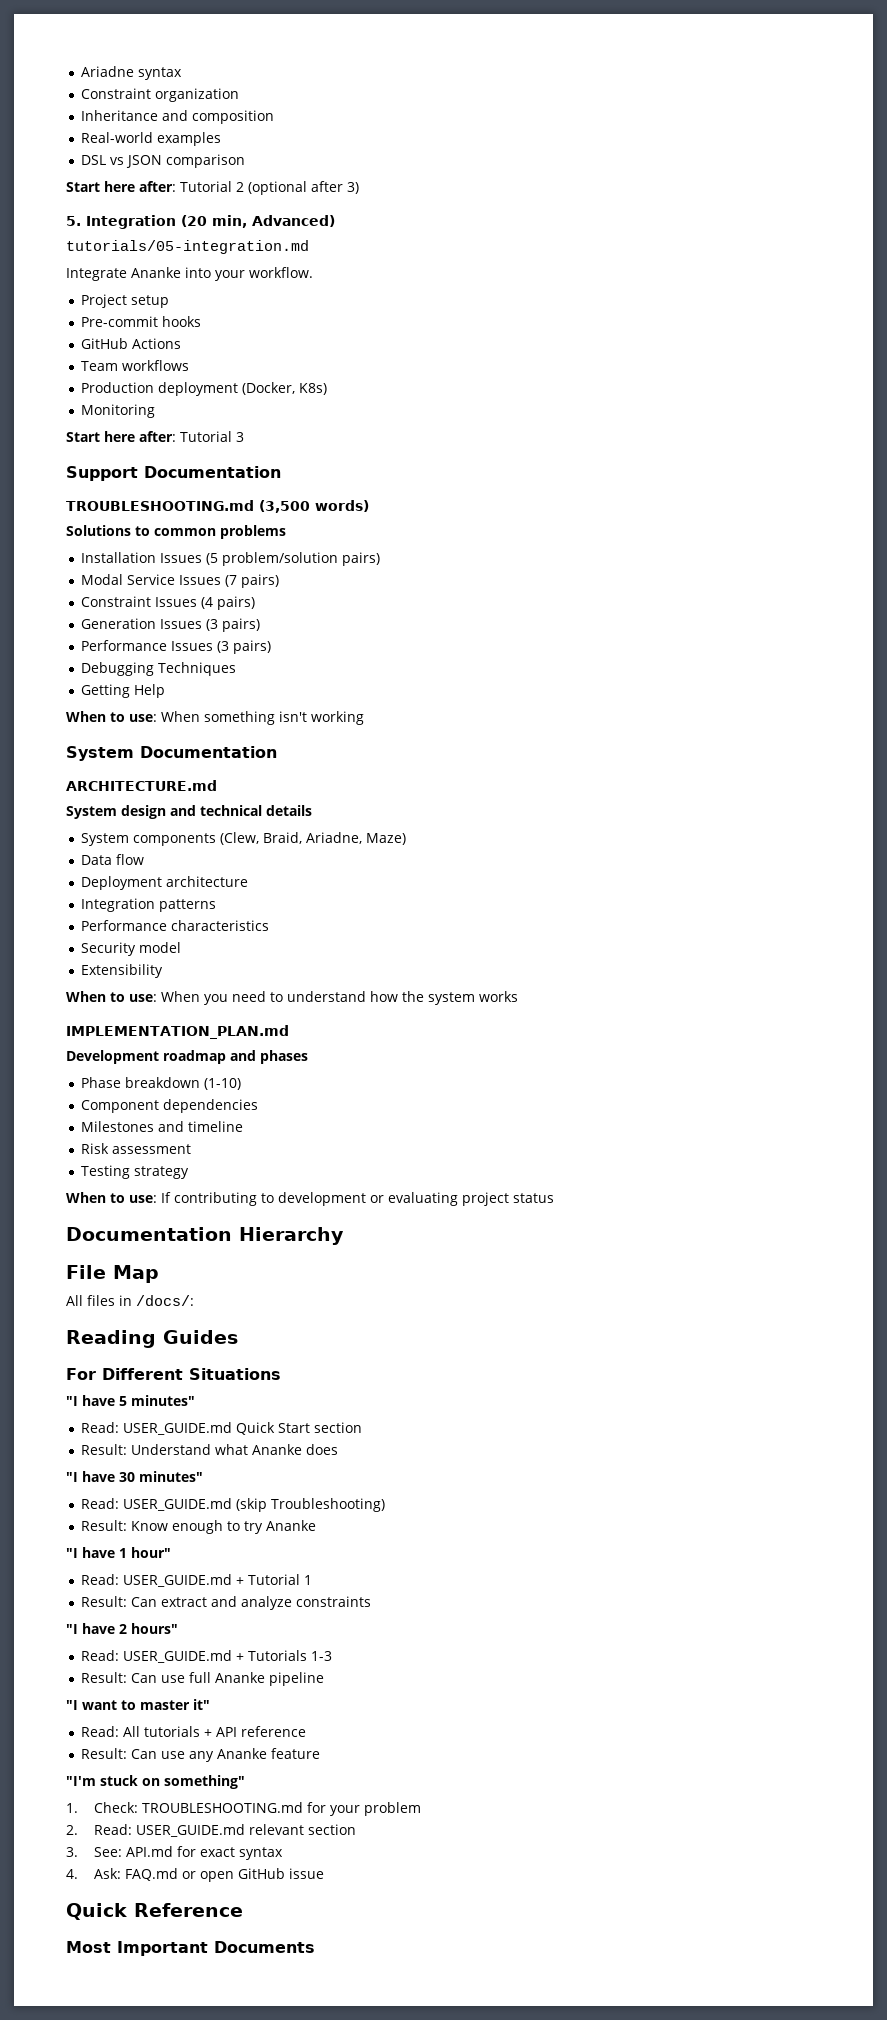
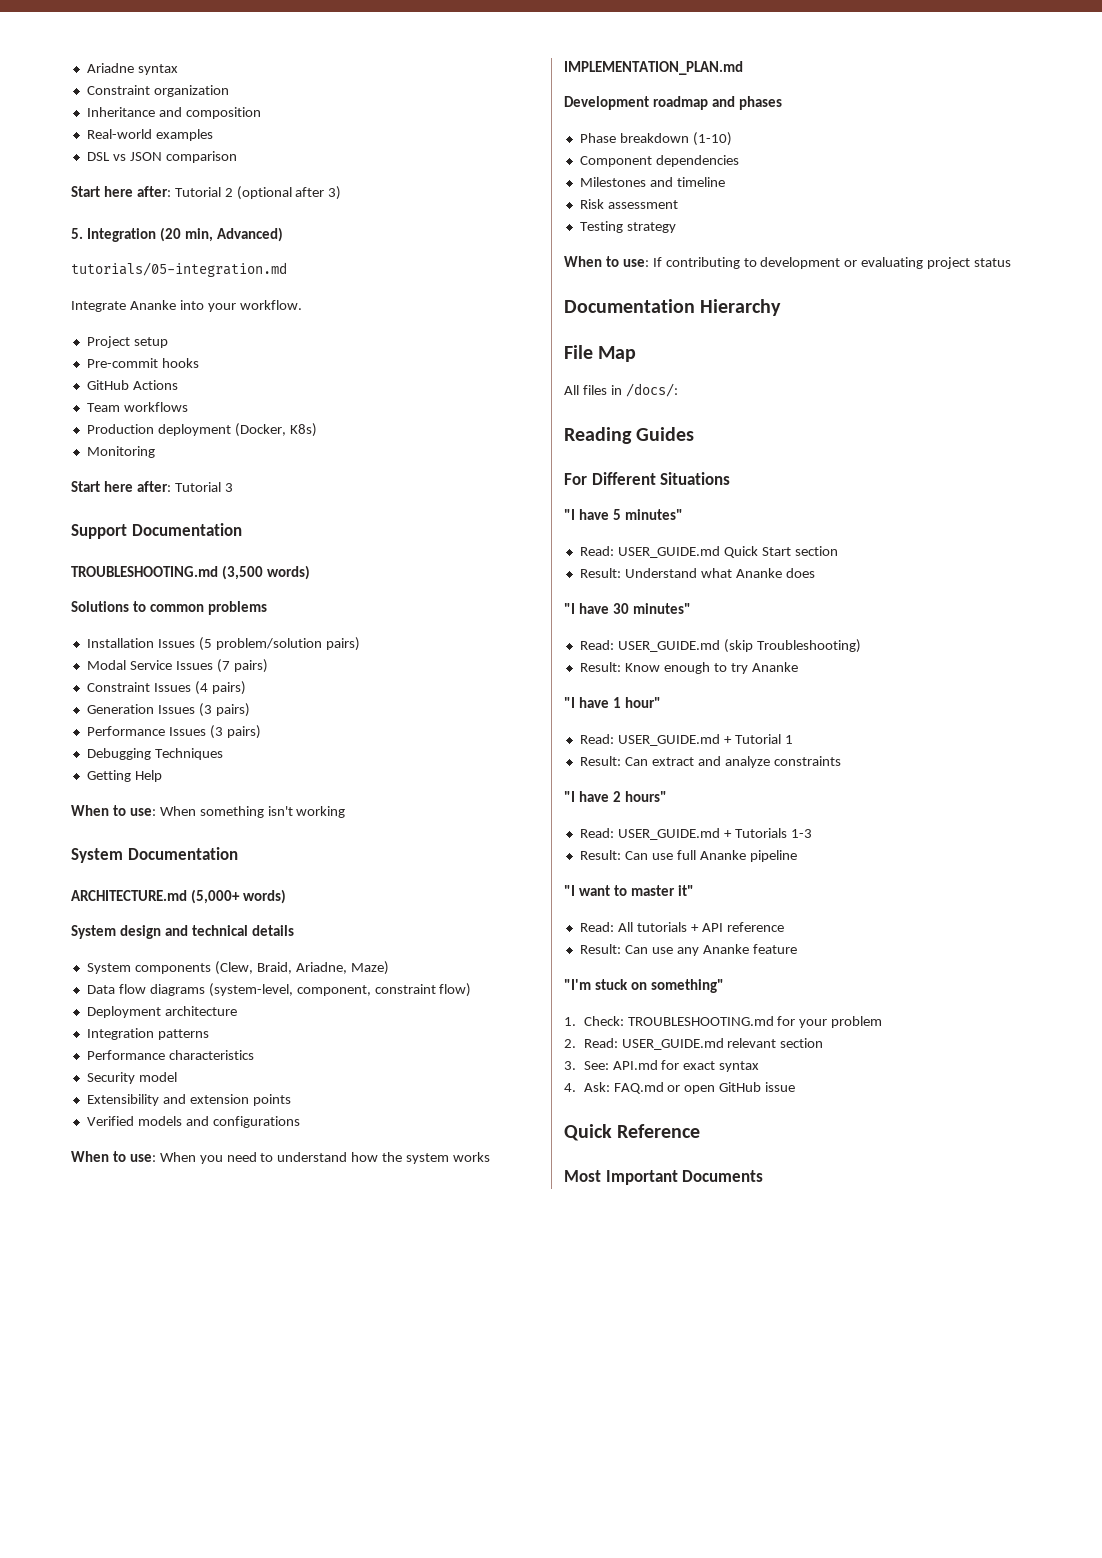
(217, 785) none -> [190,889,286,904] (5,000+ words)
(145, 859) none -> [149,983,472,997] diagrams (system-level, component, constraint flow)
(164, 971) none -> [162,1094,291,1106] [86,1116,300,1128] and extension points // Verified models and configurations

